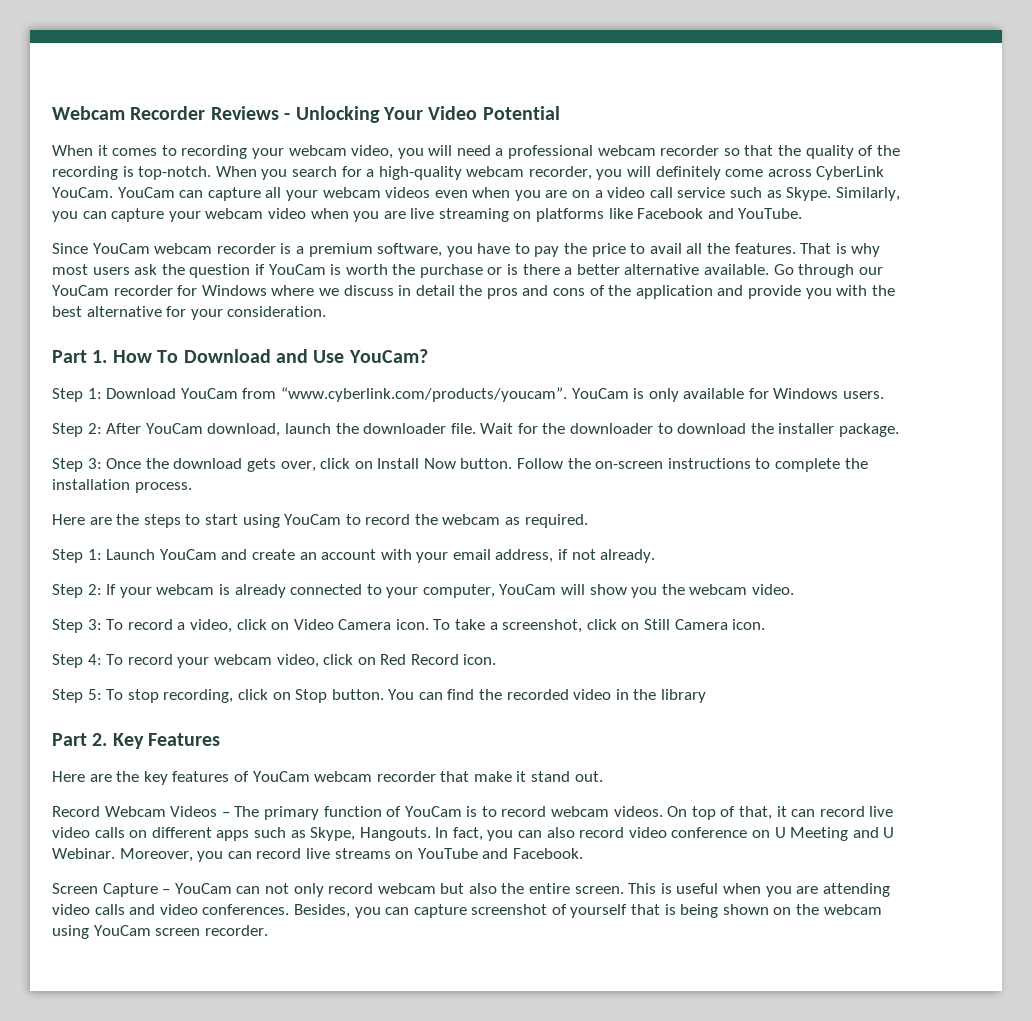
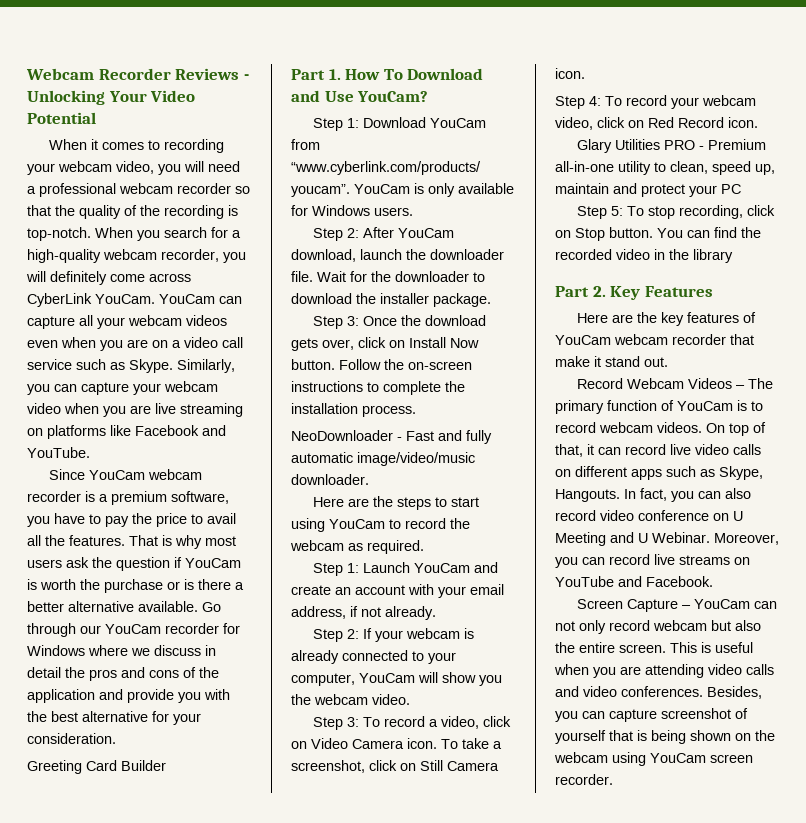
(327, 311) none -> [27,760,166,774] // Greeting Card Builder
(192, 487) none -> [291,430,492,444] [291,452,475,466] [291,474,369,485] // NeoDownloader - Fast and fully automatic image/video/music downloader.
(497, 659) none -> [576,139,766,153] [555,161,775,175] [555,183,741,197] // Glary Utilities PRO - Premium all-in-one utility to clean, speed up, maintain and protect your PC

